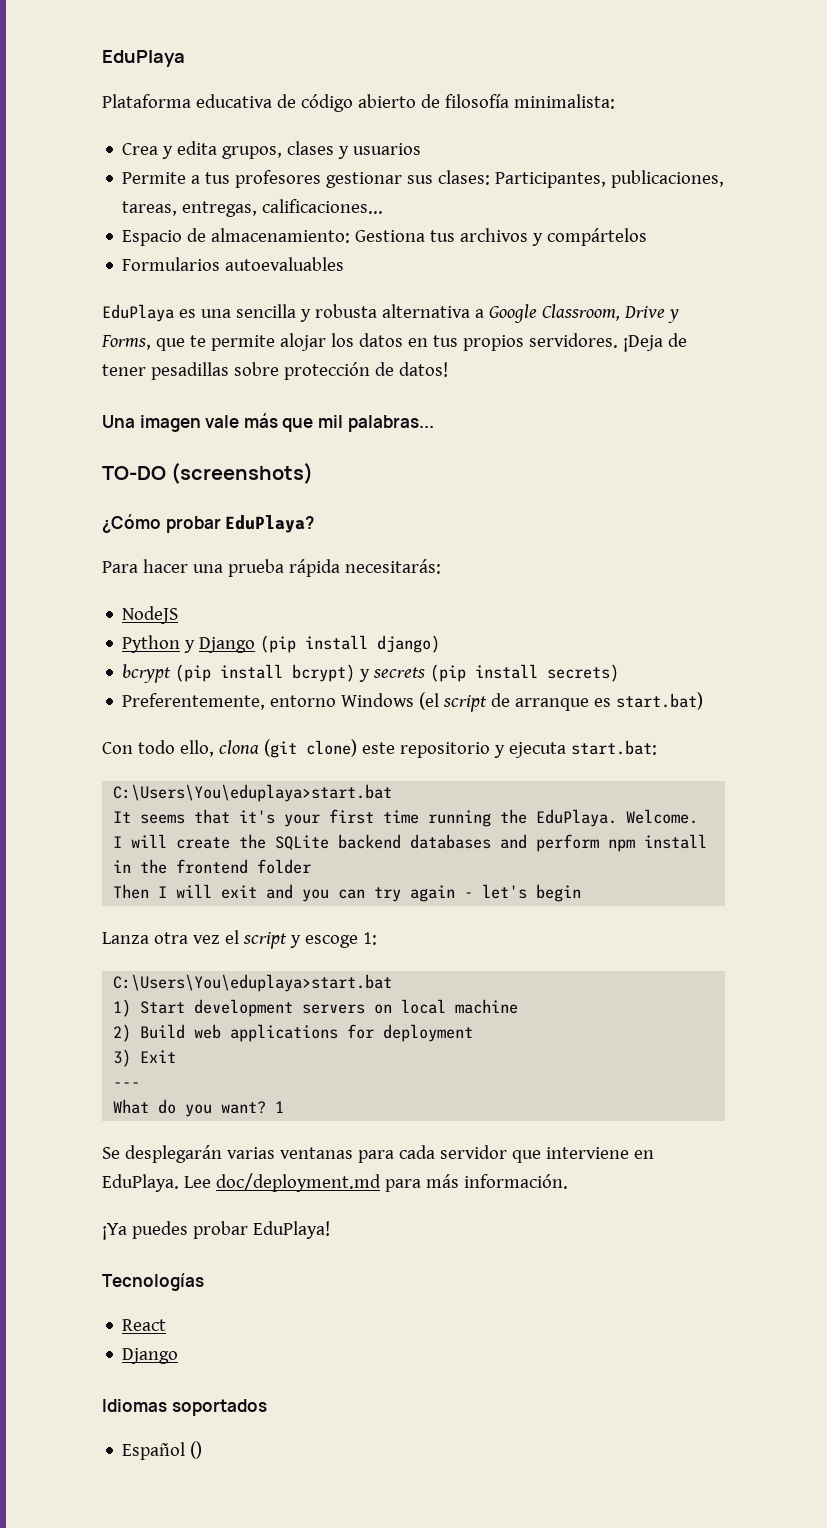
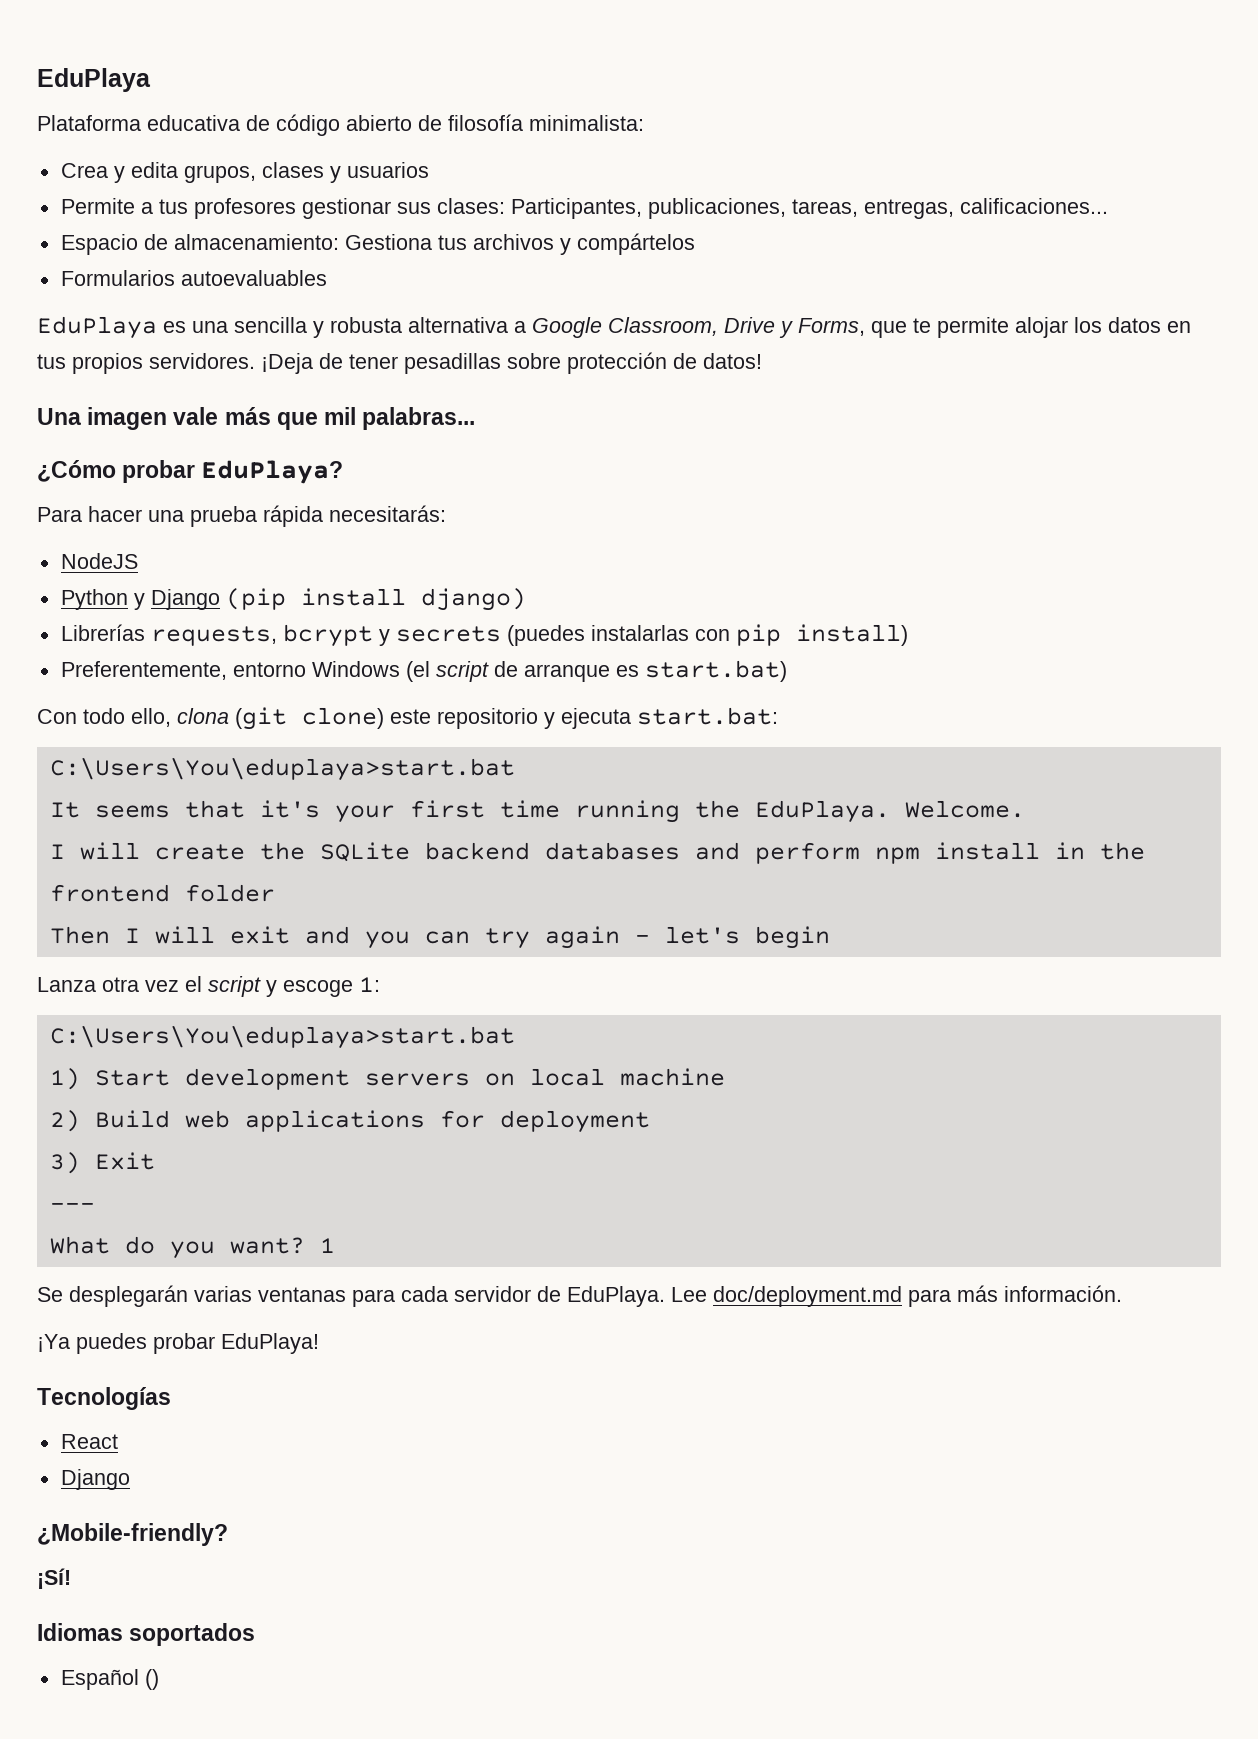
[102,462,314,484] // TO-DO (screenshots) -> (476, 418) none
[122,664,620,683] bcrypt (pip install bcrypt) y secrets (pip install secrets) -> [60,624,908,647] Librerías requests, bcrypt y secrets (puedes instalarlas con pip install)
[511,1147,654,1163] que interviene en -> [537,1286,561,1302] de
(179, 1356) none -> [37,1523,228,1546] [37,1568,71,1589] // ¿Mobile-friendly? // ¡Sí!

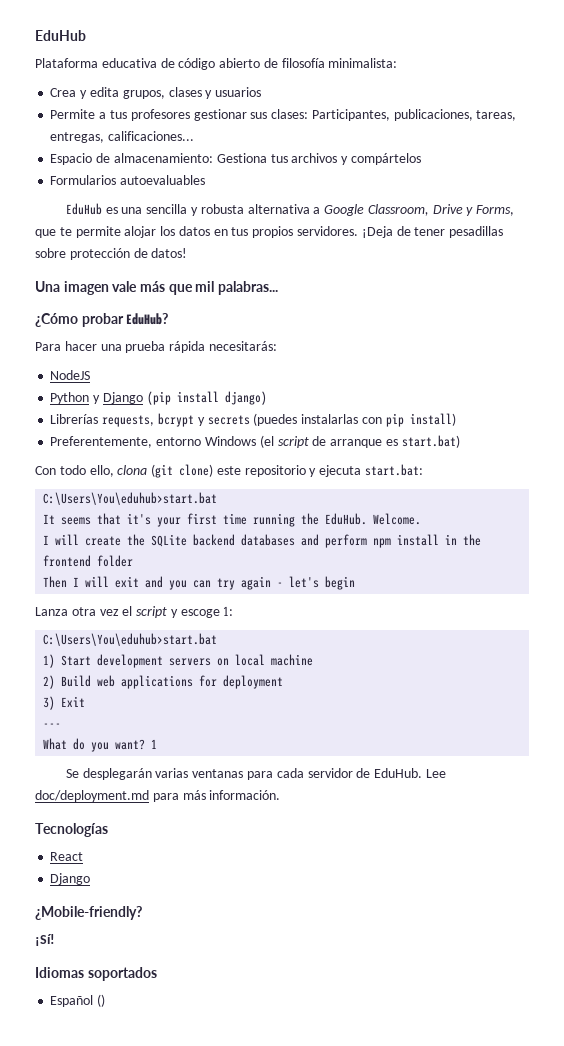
[37,68,151,92] EduPlaya -> [35,30,86,41] EduHub
[37,316,157,339] EduPlaya -> [65,203,102,215] EduHub
[201,460,344,484] EduPlaya? -> [126,313,169,325] EduHub?
[49,757,515,781] C:\Users\You\eduplaya>start.bat -> [43,492,218,505] C:\Users\You\eduhub>start.bat
[754,800,890,823] EduPlaya. -> [325,513,368,525] EduHub.
[49,1025,515,1049] C:\Users\You\eduplaya>start.bat -> [43,633,218,646] C:\Users\You\eduhub>start.bat
[567,1286,665,1307] EduPlaya. -> [374,768,423,778] EduHub.
[37,1333,319,1354] // ¡Ya puedes probar EduPlaya! -> (281, 795) none

